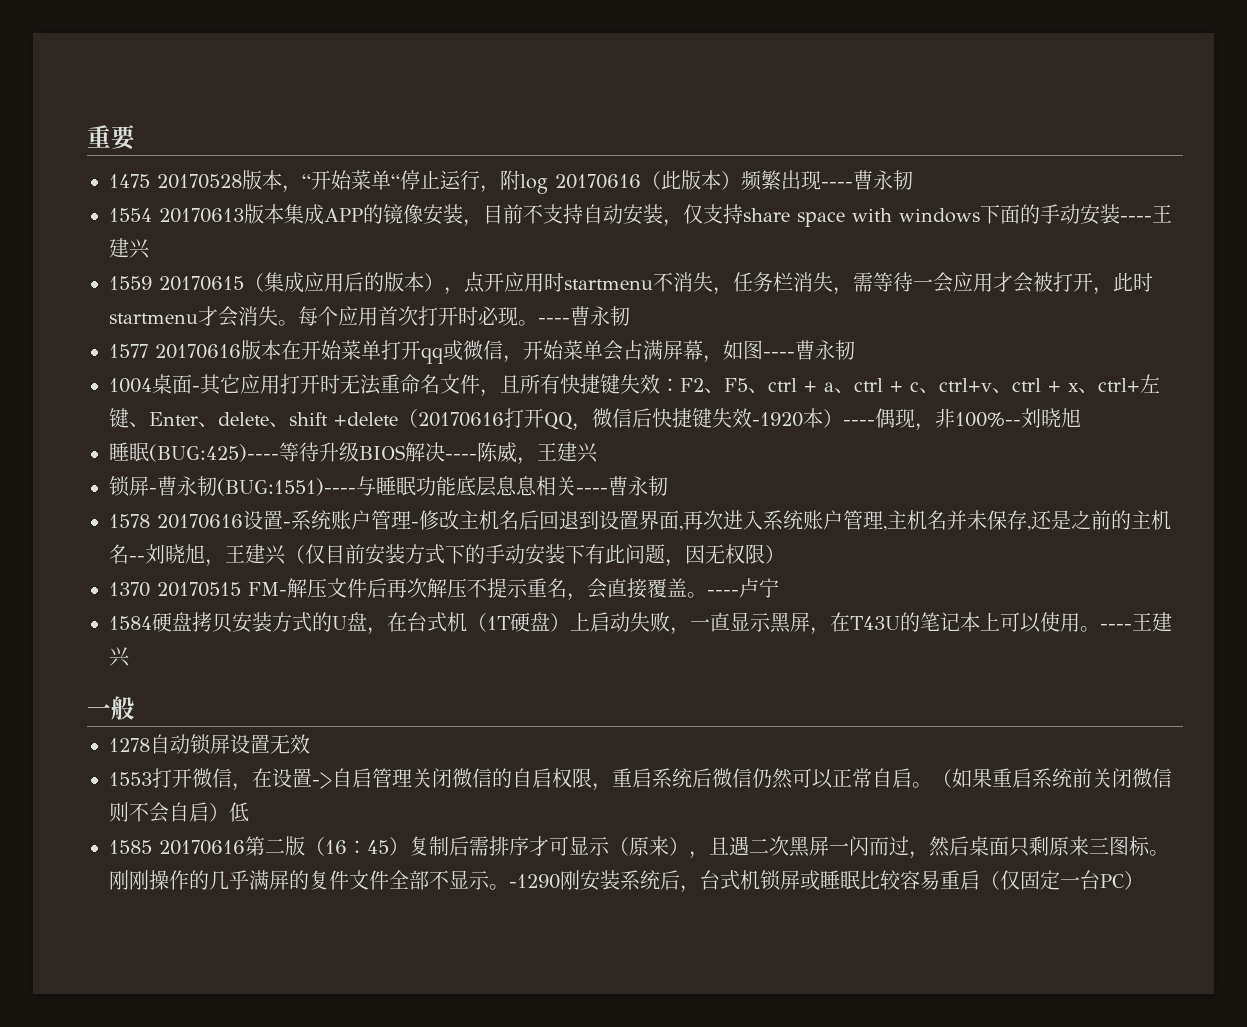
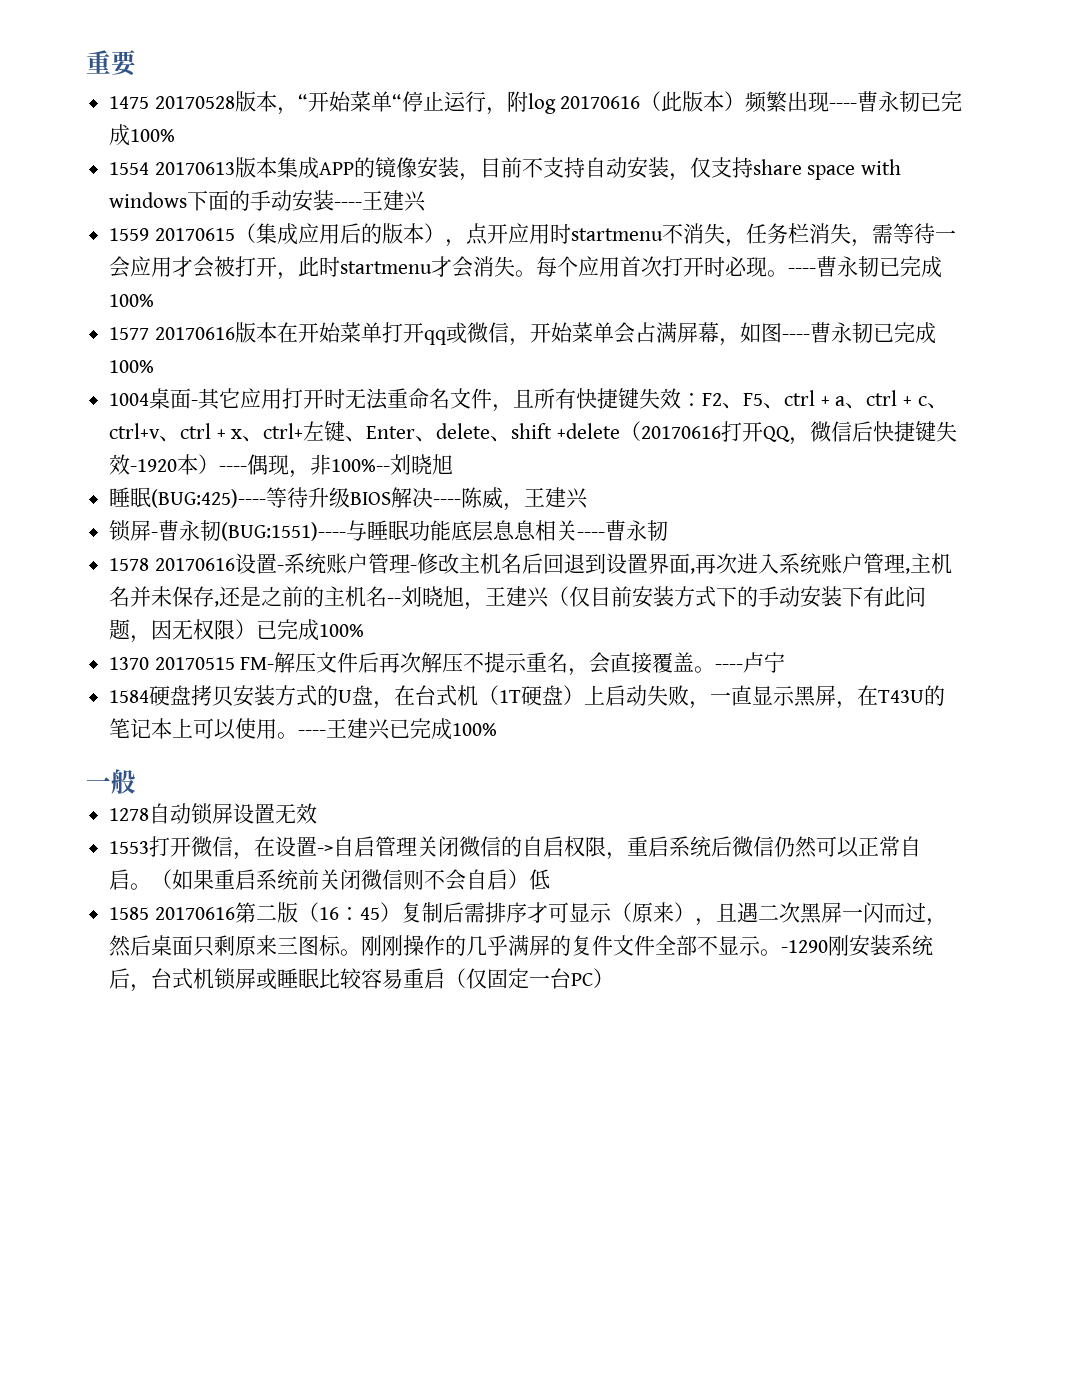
(913, 180) none -> [920,91,963,112] [109,124,176,146] 已完成100%
(630, 316) none -> [879,256,943,278] [109,294,155,307] 已完成100%
(855, 350) none -> [872,322,936,344] [109,360,155,373] 已完成100%
(785, 554) none -> [256,619,365,641] 已完成100%
(130, 657) none -> [389,718,498,740] 已完成100%

